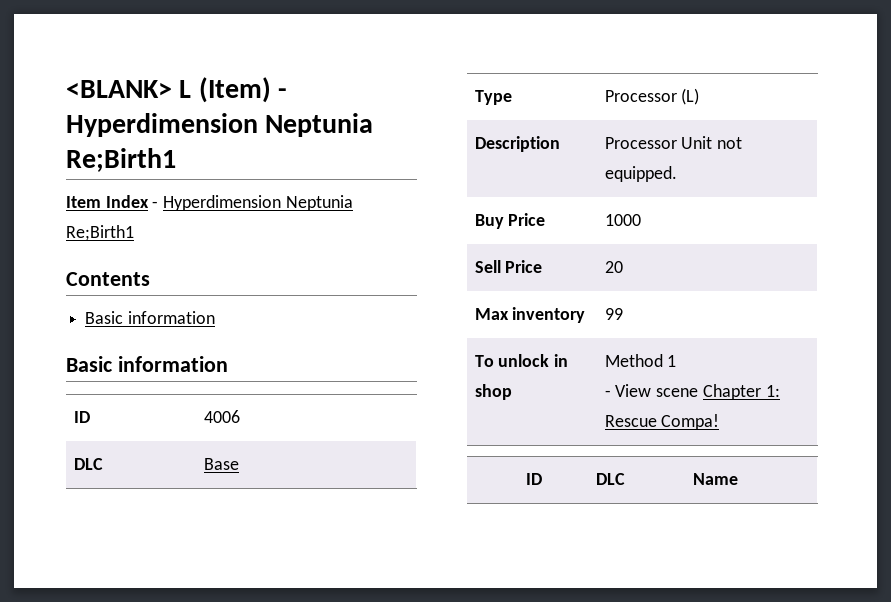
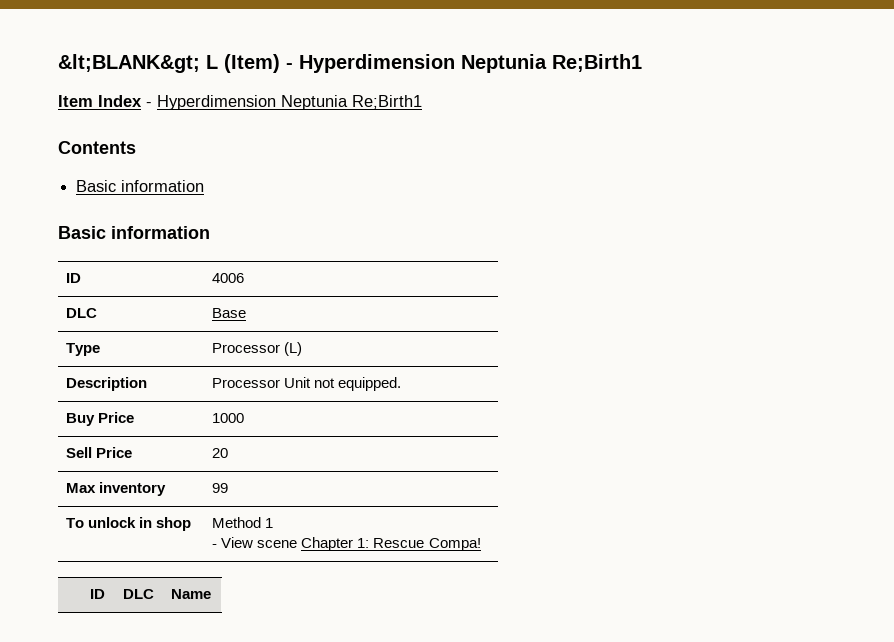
[66,80,172,98] <BLANK> -> [58,54,200,73] &lt;BLANK&gt;

